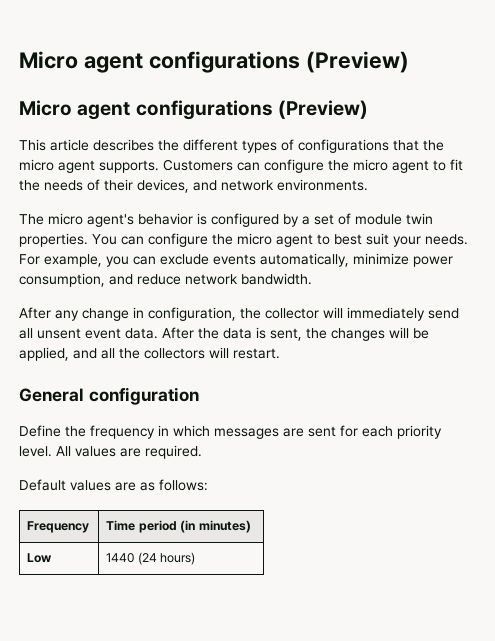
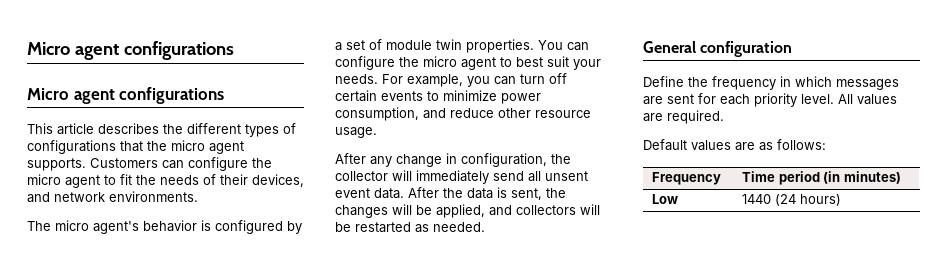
[19,51,409,73] [19,100,368,120] Micro agent configurations (Preview) // Micro agent configurations (Preview) -> [27,41,234,60] [27,87,225,104] Micro agent configurations // Micro agent configurations
[160,253,349,267] exclude events automatically, -> [520,73,567,84] [335,90,439,102] turn off certain events to
[185,273,312,285] network bandwidth. -> [498,108,591,118] [335,127,377,138] other resource usage.
[101,347,280,359] all the collectors will restart. -> [516,204,600,215] [335,222,485,233] collectors will be restarted as needed.

